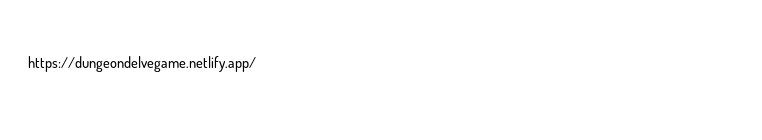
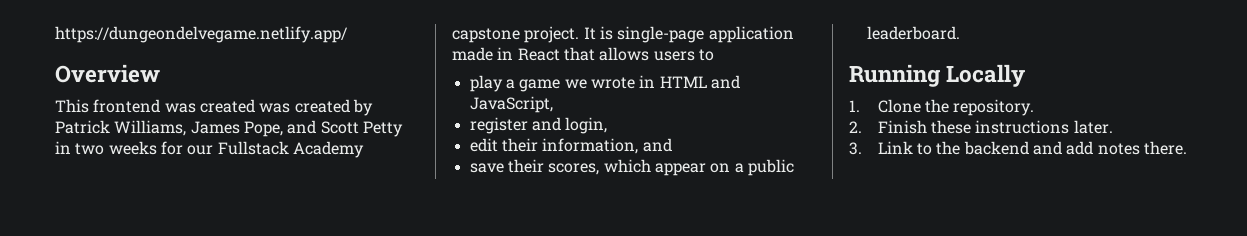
(256, 64) none -> [55,64,160,83] [55,99,373,116] [55,120,403,137] [55,141,364,158] [452,26,794,43] [452,47,714,61] [469,75,740,92] [469,96,553,113] [469,117,608,134] [469,138,672,154] [469,159,794,176] [866,26,960,40] [849,64,1026,87] [849,99,1035,116] [849,120,1113,134] [849,141,1188,155] // Overview // This frontend was created was created by Patrick Williams, James Pope, and Scott Petty in two weeks for our Fullstack Academy capstone project. It is single-page application made in React that allows users to // play a game we wrote in HTML and JavaScript, // register and login, // edit their information, and // save their scores, which appear on a public leaderboard. // Running Locally // 1. Clone the repository. // 2. Finish these instructions later. // 3. Link to the backend and add notes there.

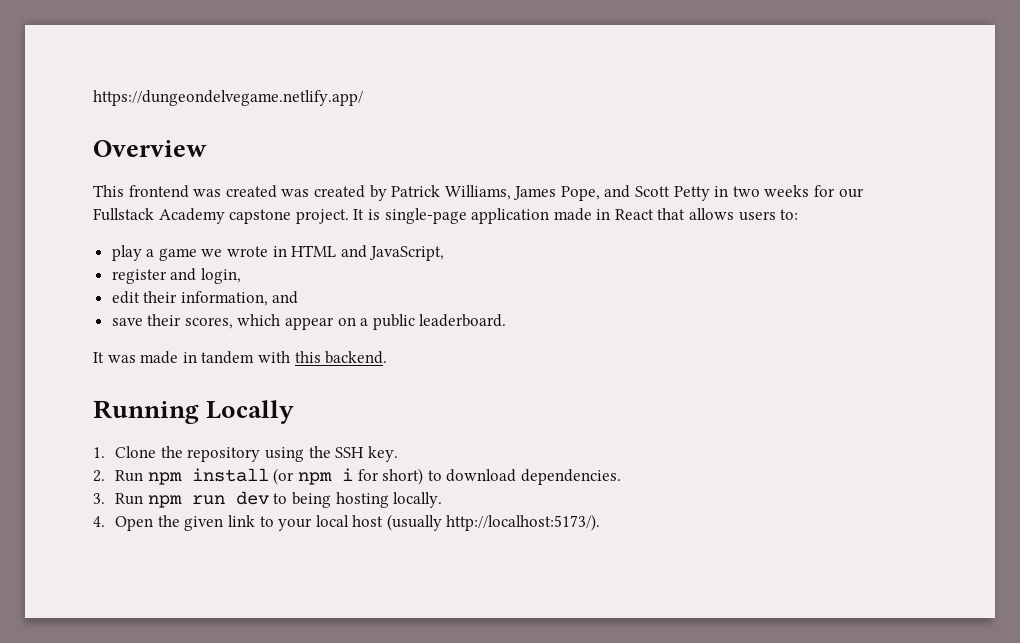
[698,49,714,61] to -> [780,209,799,220] to:
(960, 33) none -> [93,351,388,364] // It was made in tandem with this backend.
[953,99,1035,116] [849,120,1113,134] [849,141,1188,155] repository. // 2. Finish these instructions later. // 3. Link to the backend and add notes there. -> [187,446,398,462] [93,468,621,485] [93,491,443,508] [93,514,601,531] repository using the SSH key. // 2. Run npm install (or npm i for short) to download dependencies. // 3. Run npm run dev to being hosting locally. // 4. Open the given link to your local host (usually http://localhost:5173/).

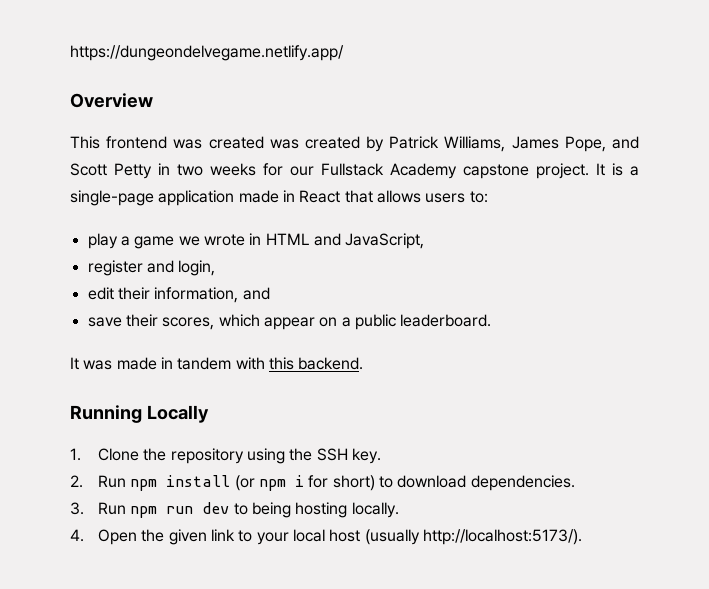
(380, 214) none -> [630,166,639,176] a

